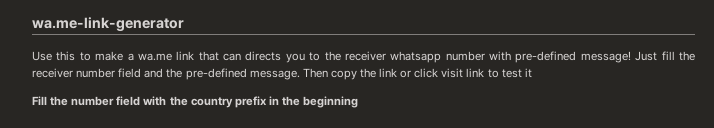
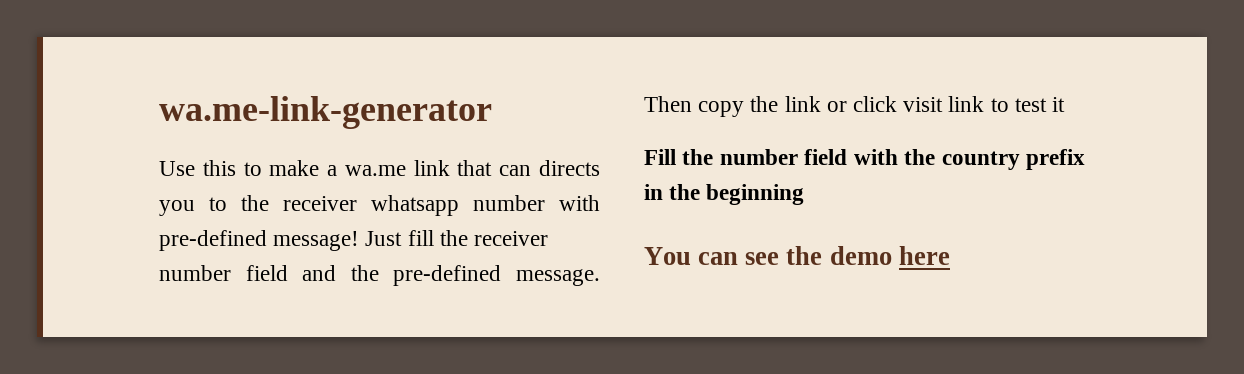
(359, 102) none -> [644,246,950,265] // You can see the demo here

